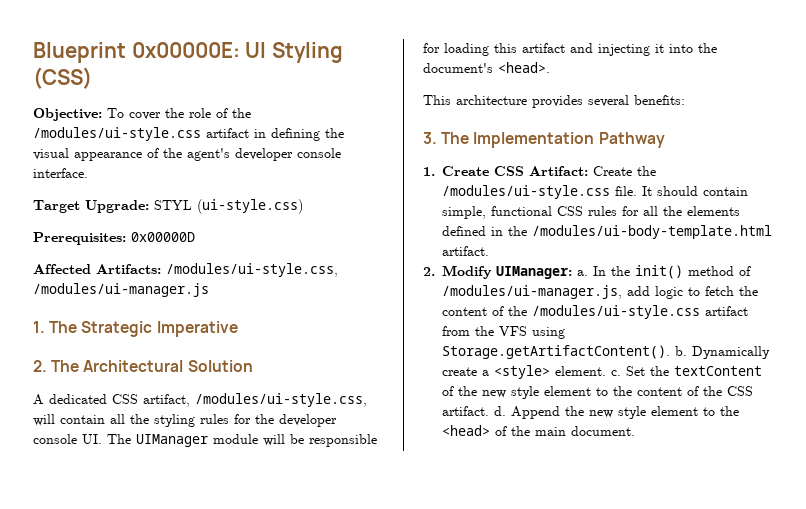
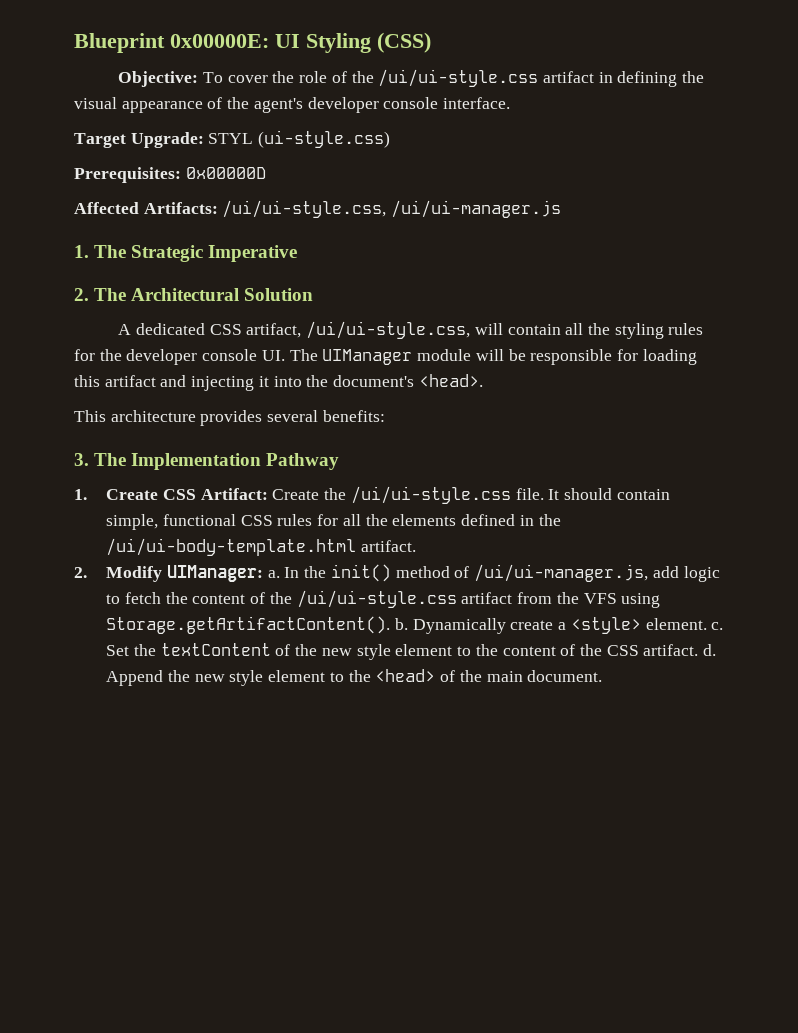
[33,127,201,141] /modules/ui-style.css -> [378,69,539,87] /ui/ui-style.css
[166,263,338,277] [33,283,209,297] /modules/ui-style.css, /modules/ui-manager.js -> [222,200,562,218] /ui/ui-style.css, /ui/ui-manager.js
[195,393,367,407] /modules/ui-style.css, -> [306,321,471,339] /ui/ui-style.css,
[442,185,610,199] /modules/ui-style.css -> [350,486,511,504] /ui/ui-style.css
[532,225,772,239] /modules/ui-body-template.html -> [106,538,357,556] /ui/ui-body-template.html
[442,285,622,299] /modules/ui-manager.js, -> [474,564,649,582] /ui/ui-manager.js,
[532,305,700,319] /modules/ui-style.css -> [296,590,457,608] /ui/ui-style.css

